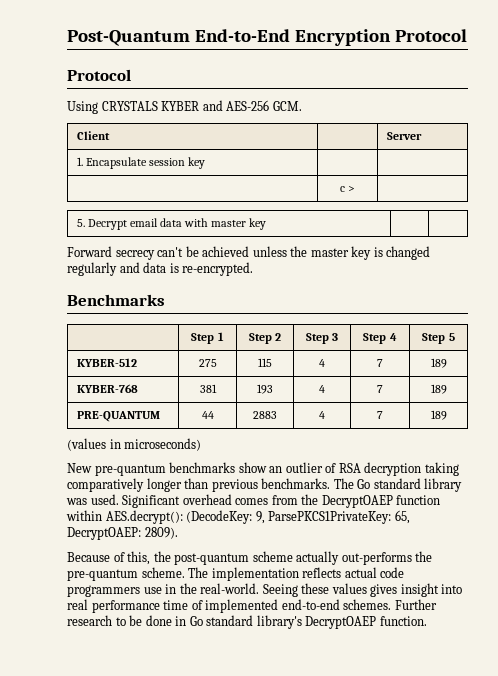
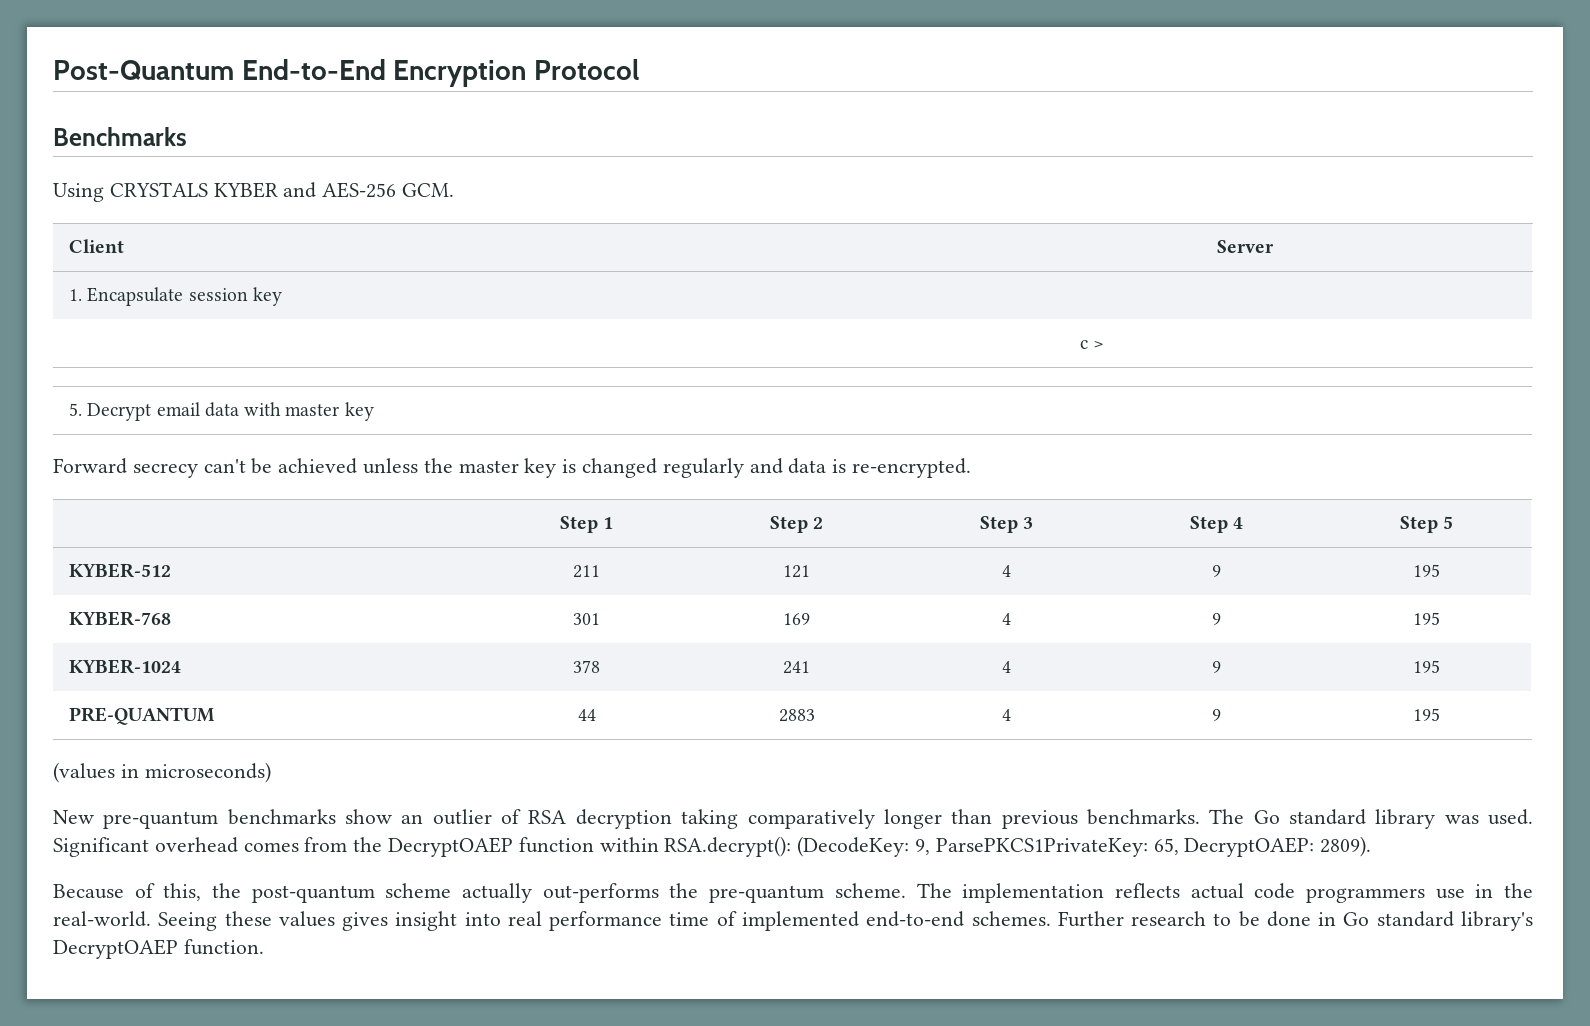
[67,69,131,81] Protocol -> [53,127,187,146] Benchmarks
[67,294,165,306] // Benchmarks -> (972, 468) none
[198,359,217,367] [258,358,272,367] [319,359,325,367] [377,359,383,367] [430,358,447,368] 275 | 115 | 4 | 7 | 189 -> [573,565,600,578] [783,565,810,578] [1002,565,1011,577] [1212,565,1221,577] [1413,564,1440,577] 211 | 121 | 4 | 9 | 195
[199,384,217,393] [257,384,273,394] [319,385,325,393] [377,385,383,393] [430,384,447,394] 381 | 193 | 4 | 7 | 189 -> [573,613,600,625] [783,613,810,625] [1002,613,1011,625] [1212,613,1221,625] [1413,612,1440,625] [69,659,182,674] [573,660,600,673] [783,661,810,674] [1002,661,1011,673] [1212,661,1221,673] [1413,660,1440,673] 301 | 169 | 4 | 9 | 195 // KYBER-1024 | 378 | 241 | 4 | 9 | 195
[377,411,383,419] [430,410,447,420] 7 | 189 -> [1212,709,1221,721] [1413,708,1440,721] 9 | 195
[105,510,183,524] AES.decrypt(): -> [664,836,792,857] RSA.decrypt():

